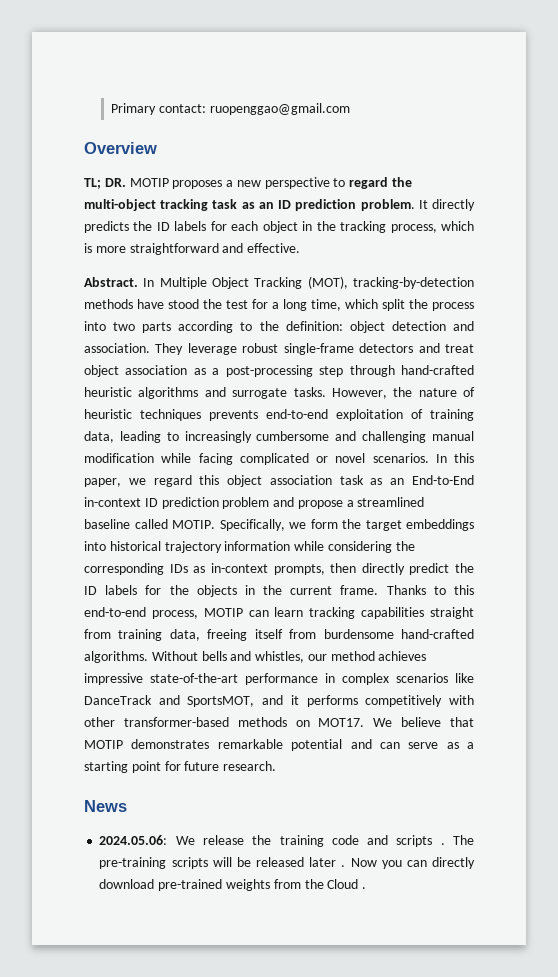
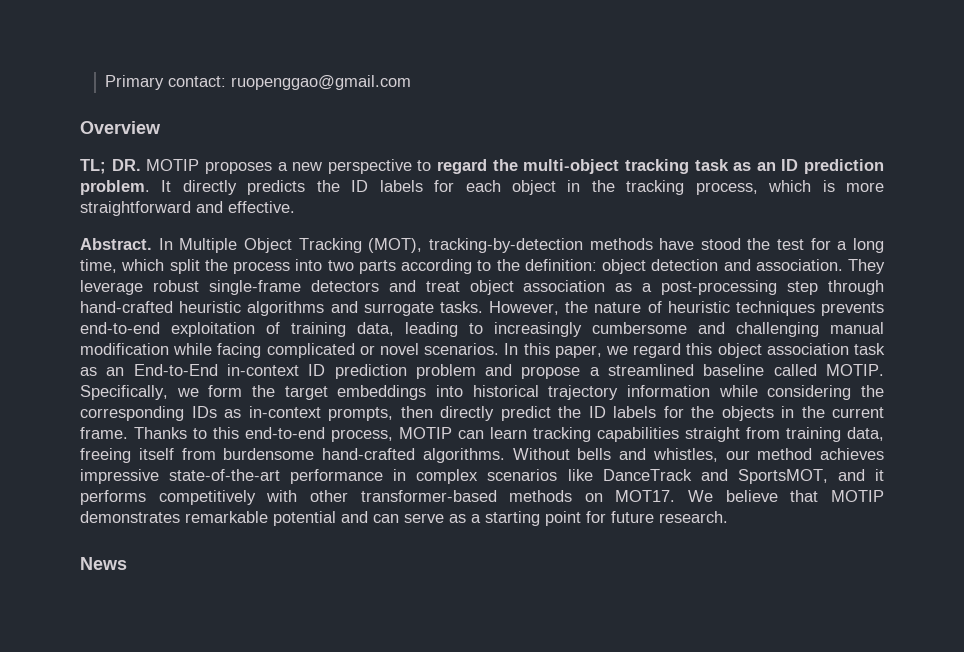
[99,835,474,847] [99,857,476,869] [99,879,367,891] // 2024.05.06: We release the training code and scripts . The pre-training scripts will be released later . Now you can directly download pre-trained weights from the Cloud . -> (127, 563) none

